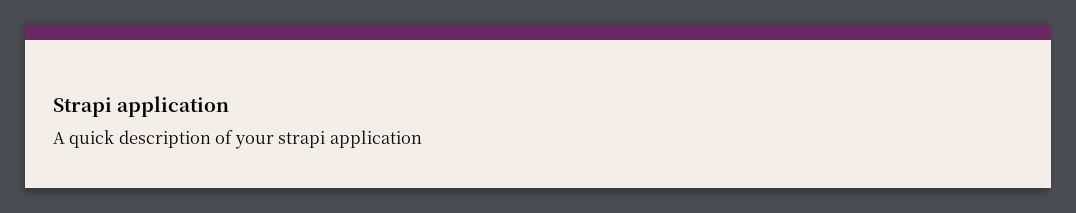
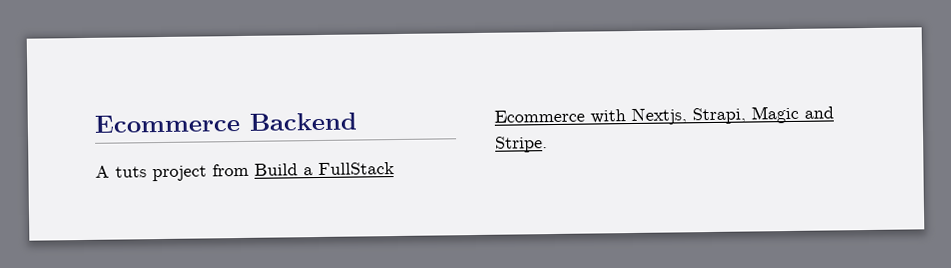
[53,96,230,117] Strapi application -> [94,112,357,133] Ecommerce Backend
[69,130,422,149] quick description of your strapi application -> [115,162,395,182] [494,105,834,126] [495,136,548,153] tuts project from Build a FullStack Ecommerce with Nextjs, Strapi, Magic and Stripe.

